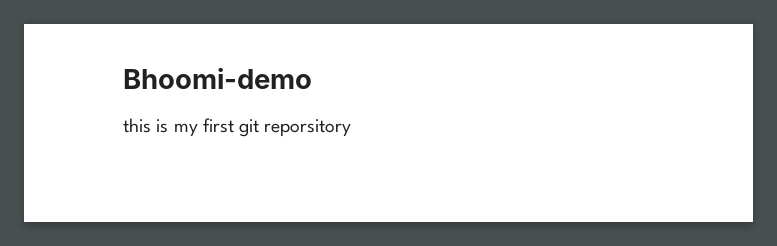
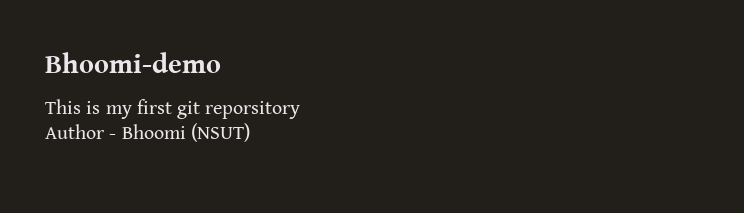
[123,118,151,133] this -> [45,99,81,114] This
(352, 128) none -> [45,123,250,142] // Author - Bhoomi (NSUT)

